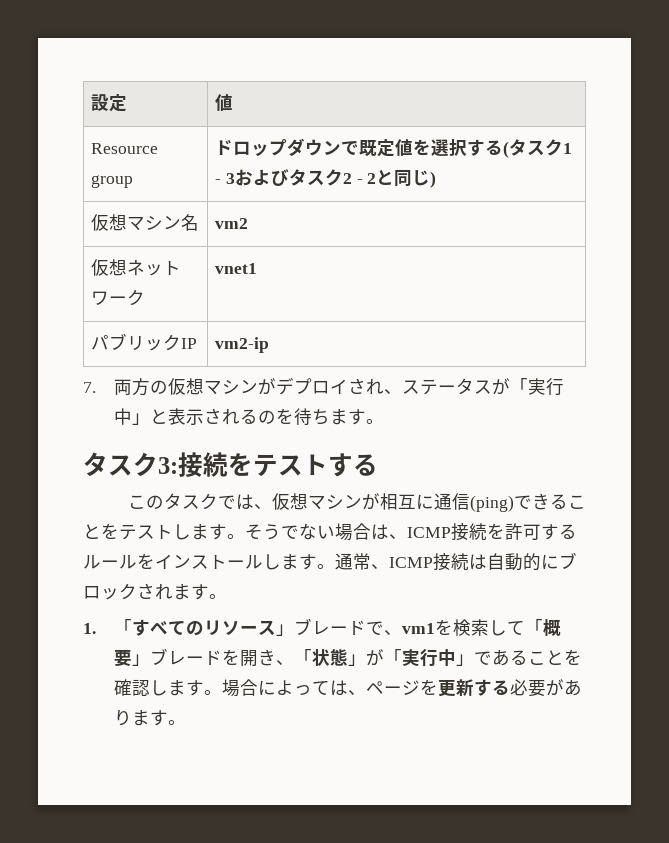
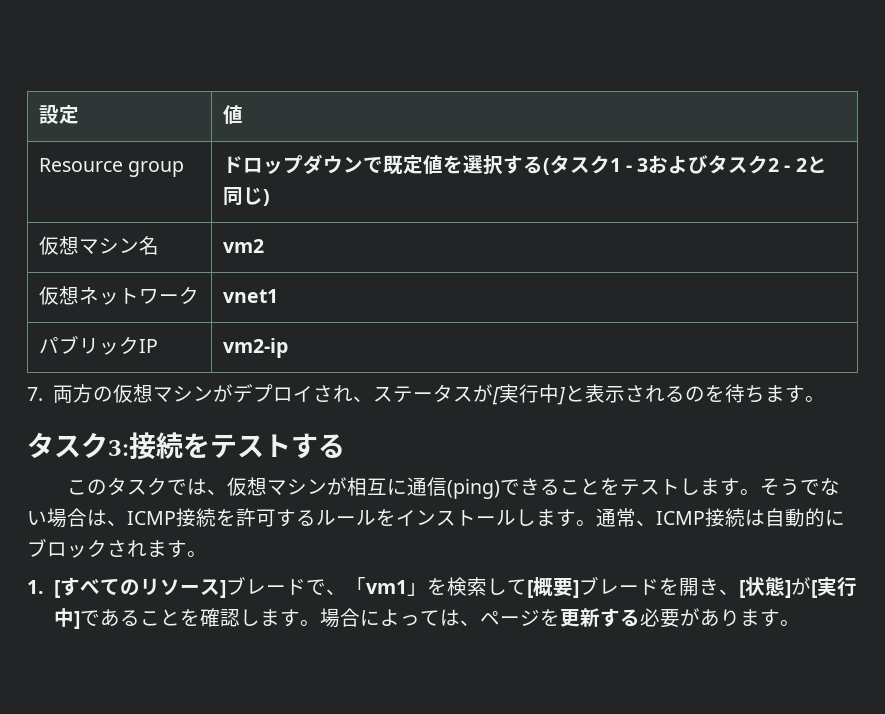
[510,378,565,396] [114,408,151,425] 「実行中」 -> [491,384,565,405] [実行中]
[114,619,133,634] 「 -> [53,580,60,598] [
[276,624,295,636] 」 -> [219,580,226,598] ]
[402,623,436,634] vm1 -> [345,577,427,596] 「vm1」
[525,619,562,636] [114,650,151,667] 「概要」 -> [526,577,579,598] [概要]
[294,649,475,667] 「状態」が「実行中」 -> [738,576,857,598] [53,608,80,629] [状態]が[実行中]

